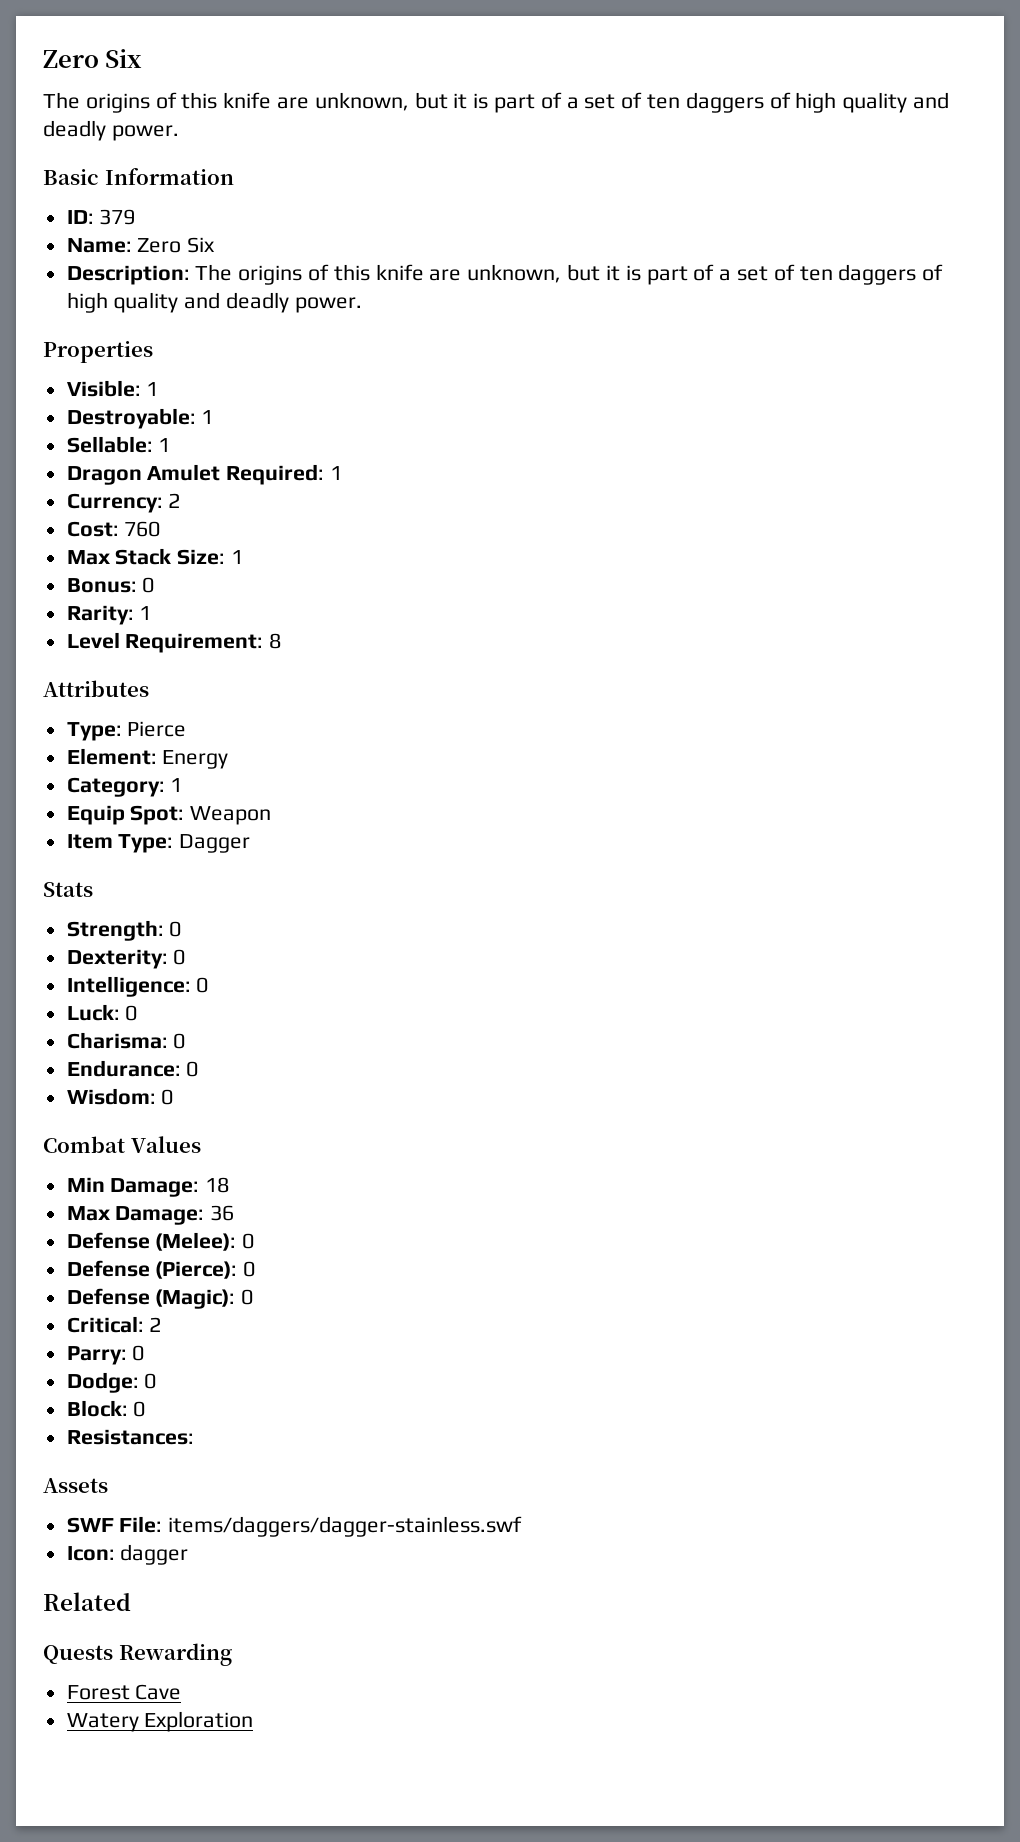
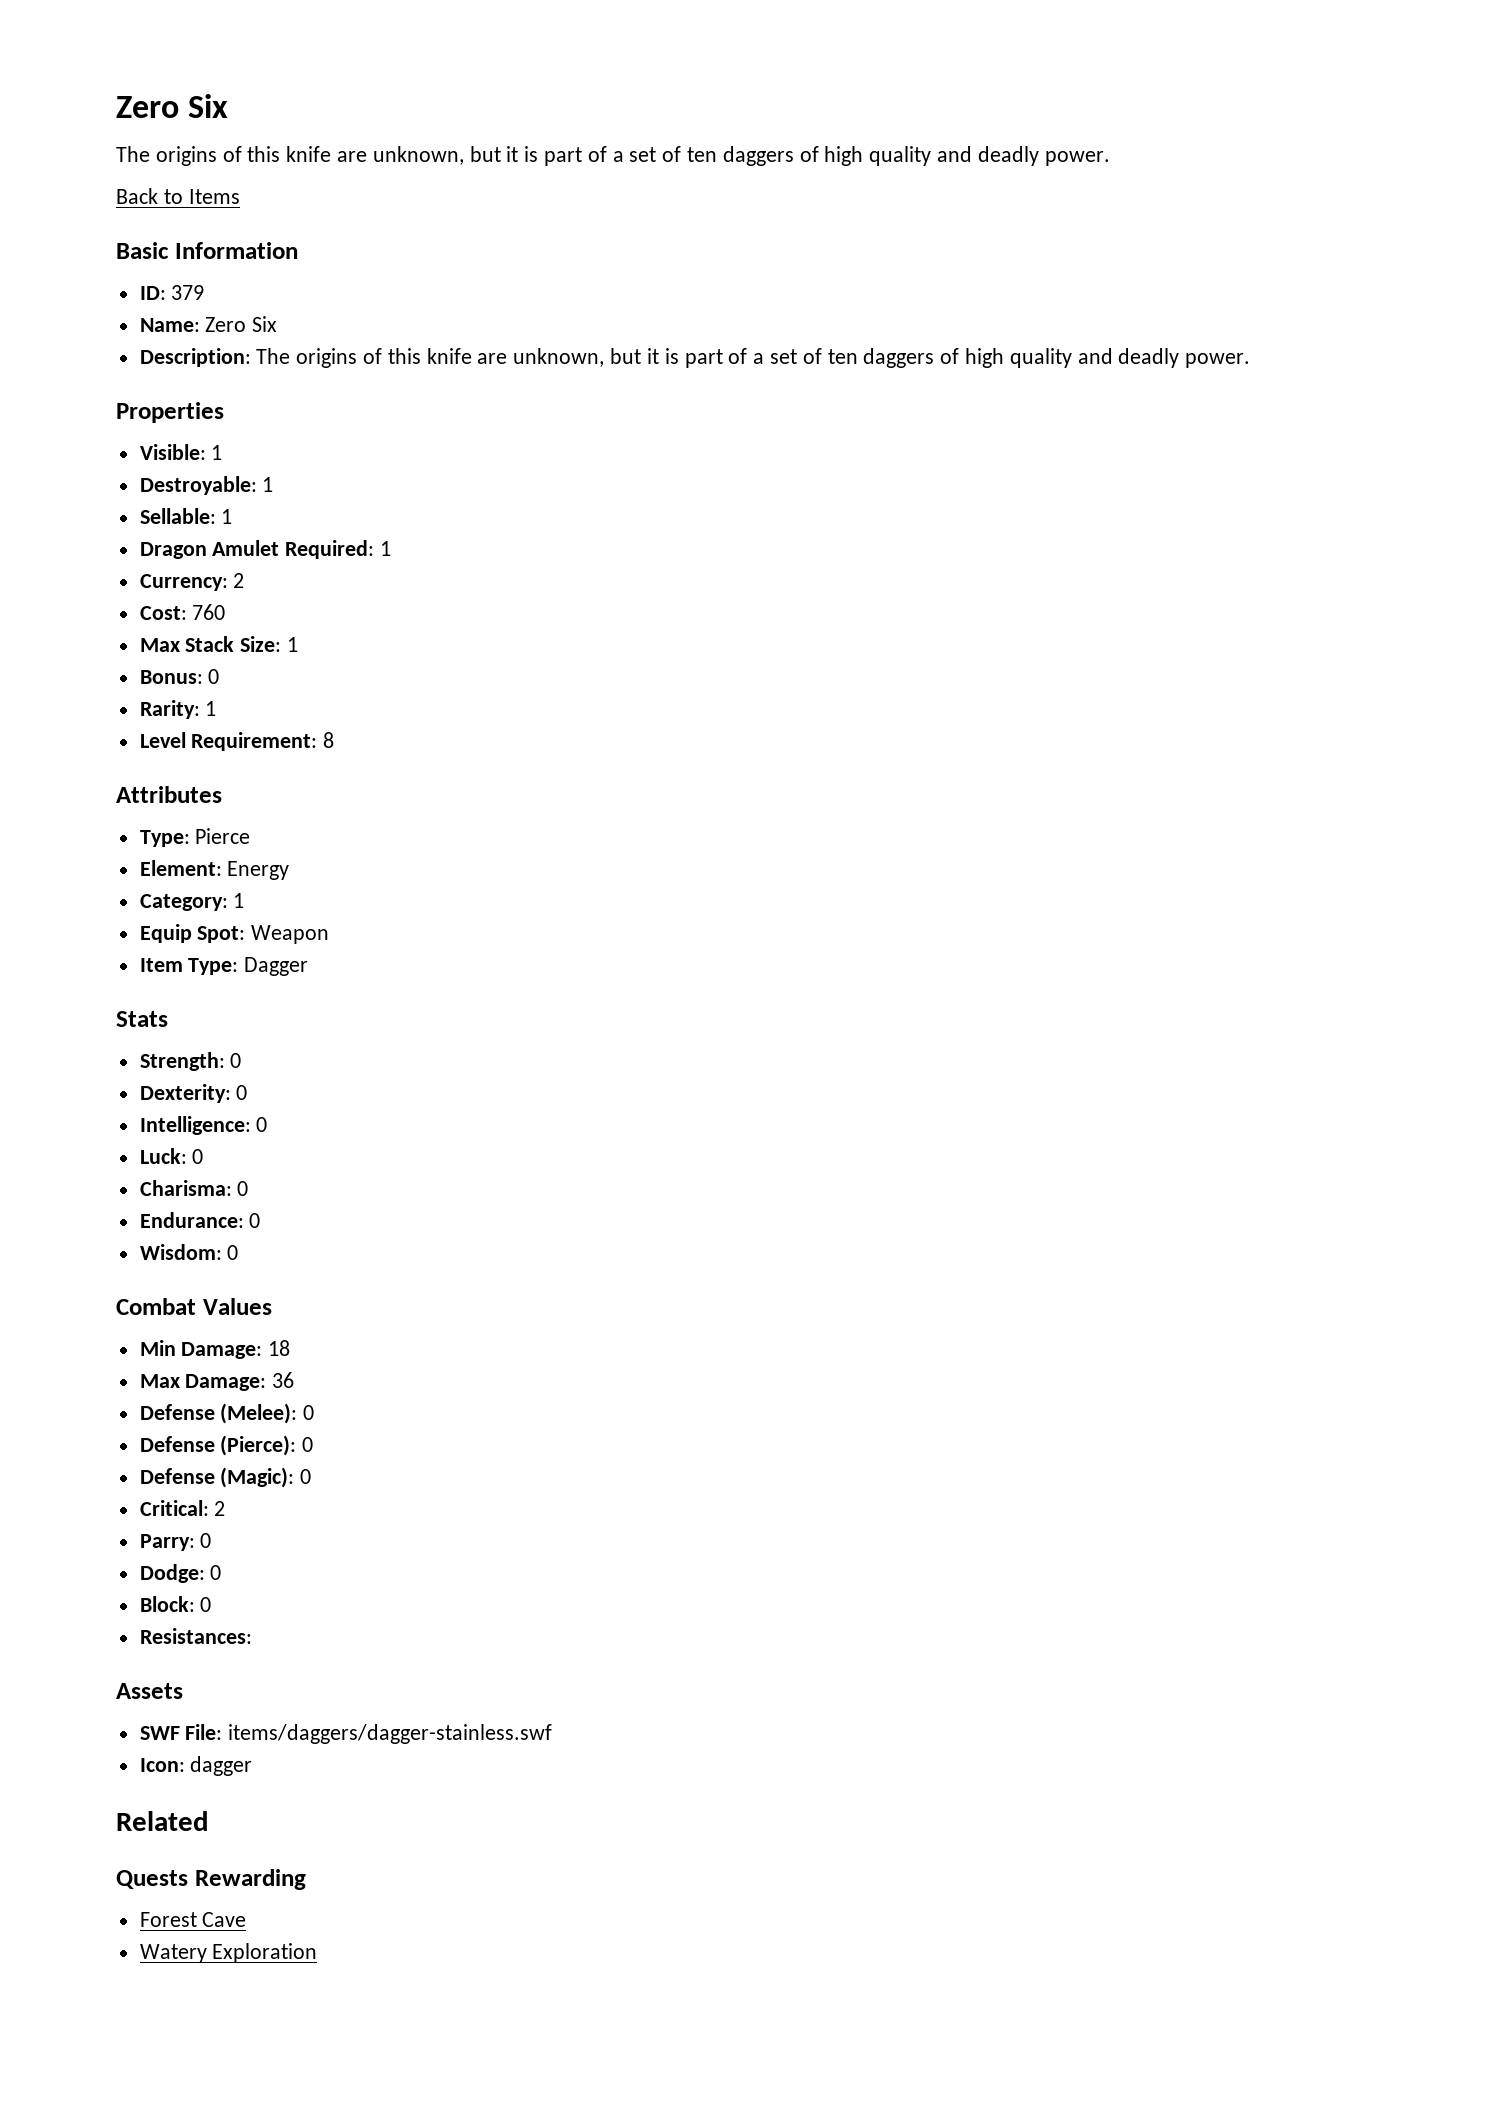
(179, 133) none -> [116,188,240,204] // Back to Items

